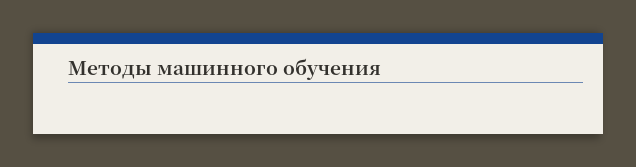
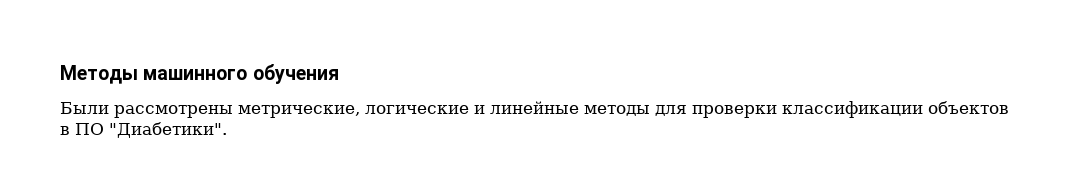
(382, 69) none -> [60,101,1009,118] [60,122,227,138] // Были рассмотрены метрические, логические и линейные методы для проверки классификации объектов в ПО "Диабетики".

